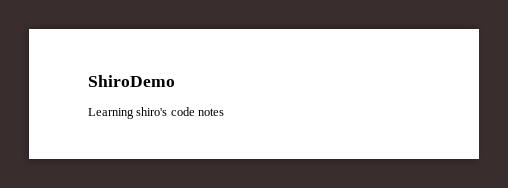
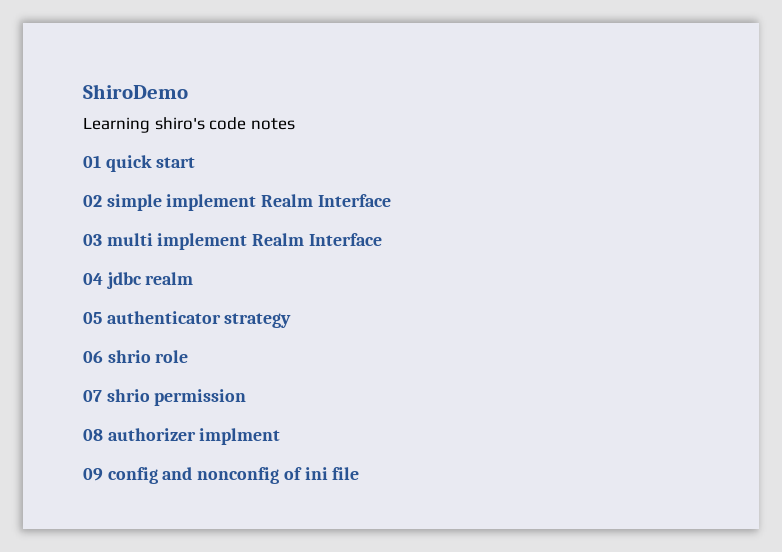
(225, 112) none -> [83,155,196,172] [83,194,391,211] [83,233,382,250] [83,272,194,289] [83,311,292,328] [83,350,189,363] [83,389,247,406] [83,428,281,445] [83,467,360,484] // 01 quick start // 02 simple implement Realm Interface // 03 multi implement Realm Interface // 04 jdbc realm // 05 authenticator strategy // 06 shrio role // 07 shrio permission // 08 authorizer implment // 09 config and nonconfig of ini file

